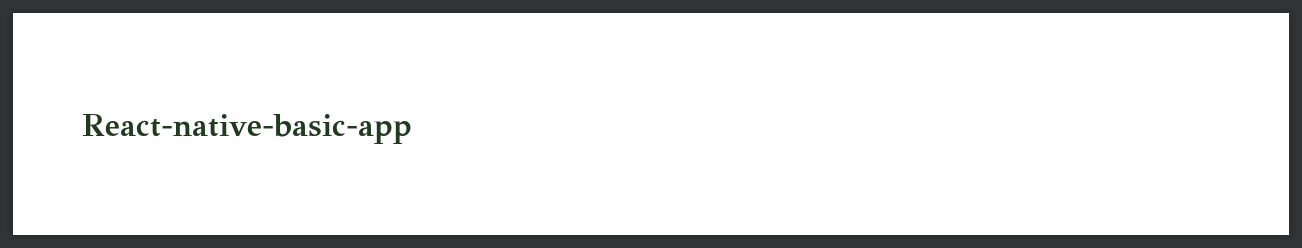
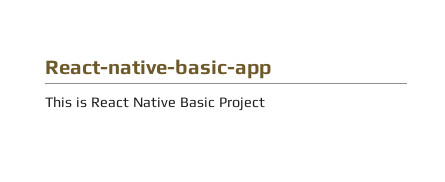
(412, 129) none -> [45,96,265,111] // This is React Native Basic Project

